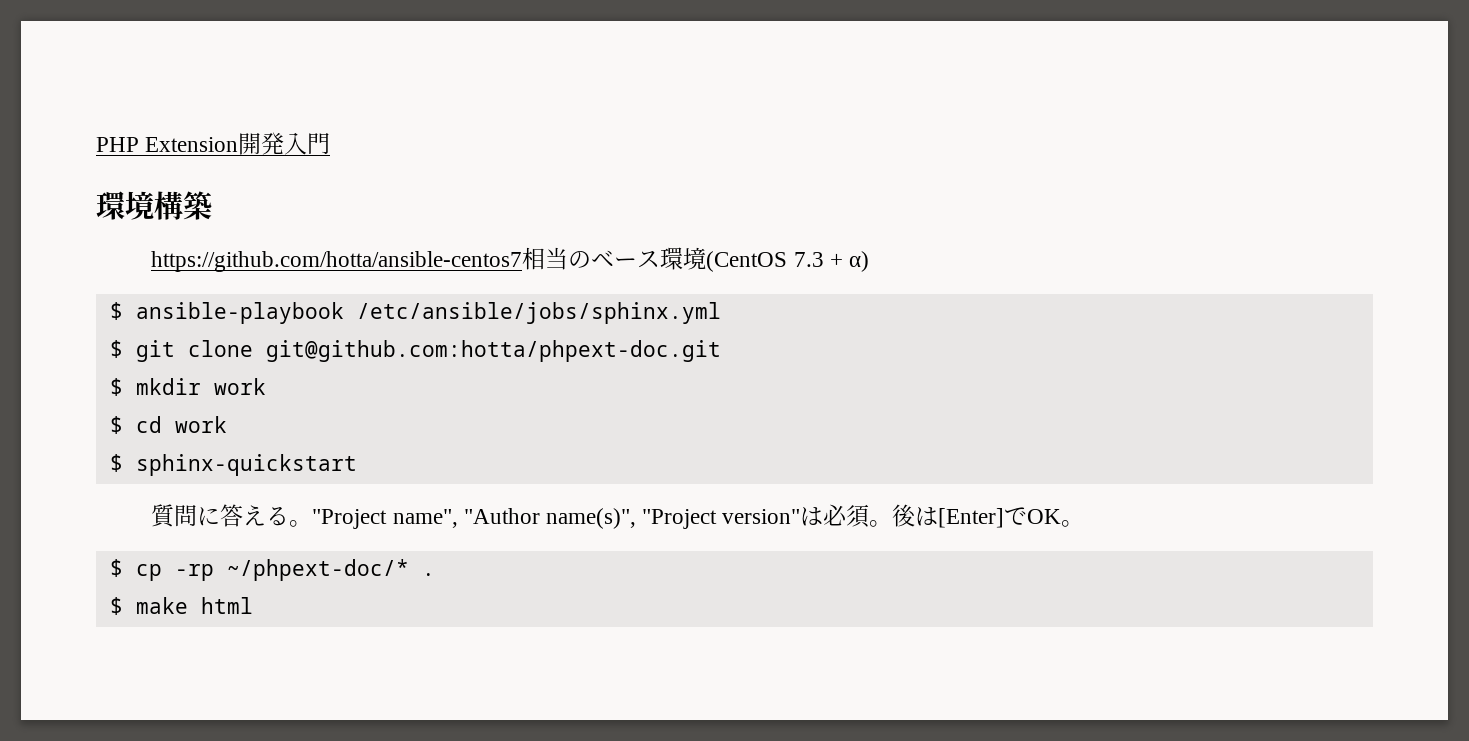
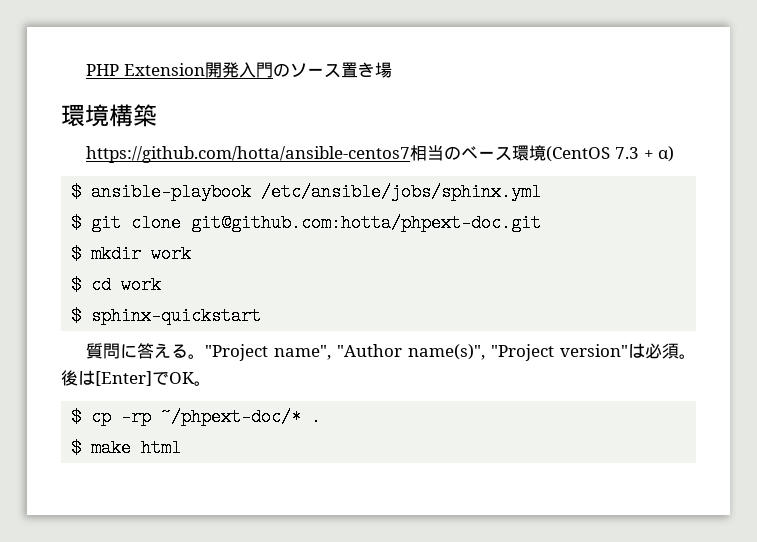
(331, 143) none -> [273,62,393,78] のソース置き場

